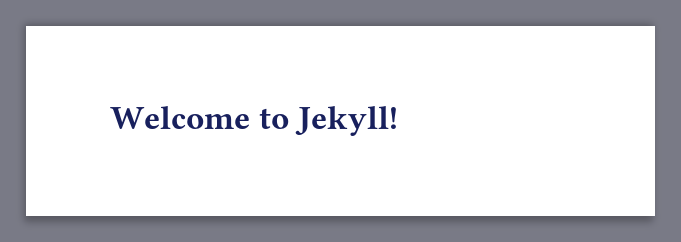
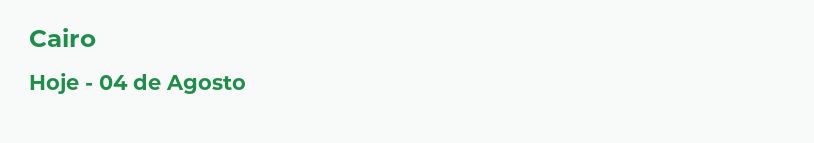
[110,106,399,136] Welcome to Jekyll! -> [29,28,96,47] [29,73,246,94] Cairo // Hoje - 04 de Agosto

